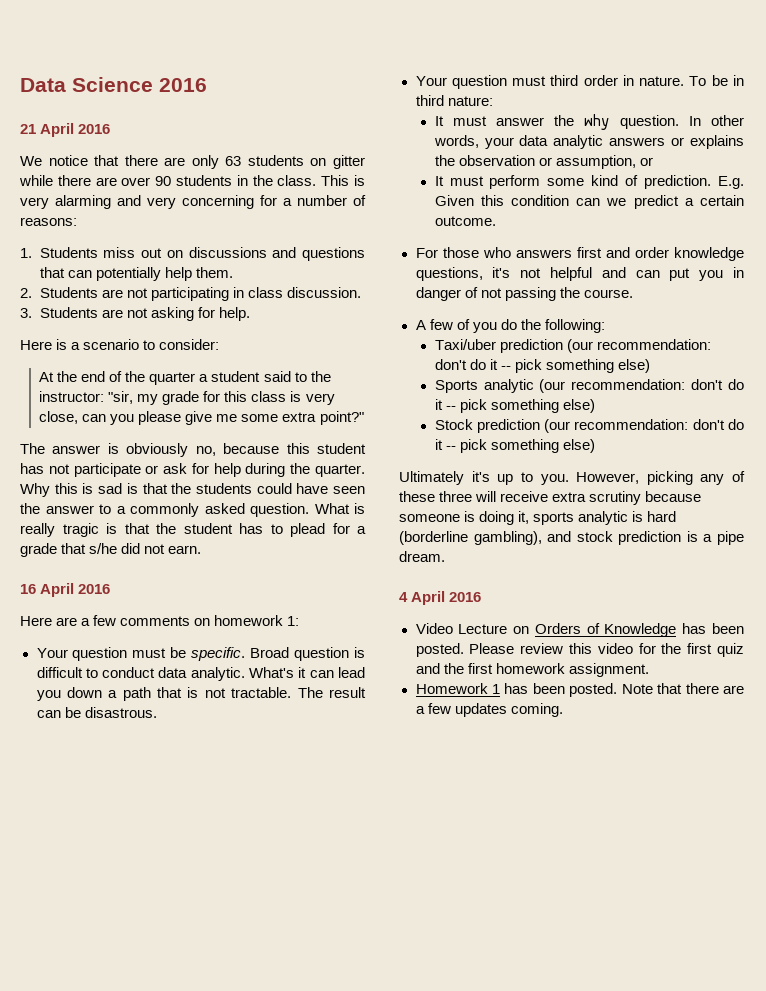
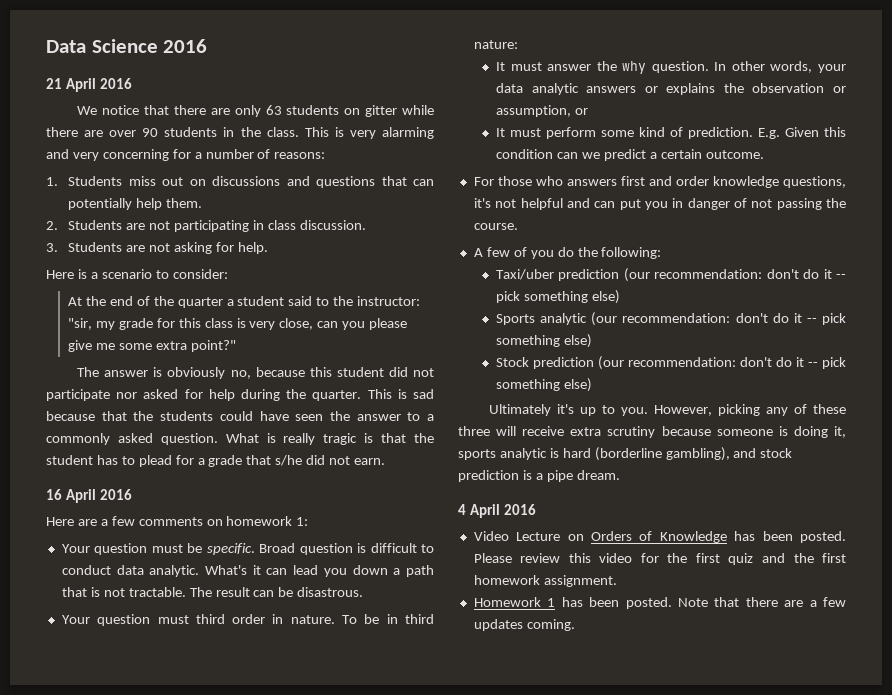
[20,463,44,474] has -> [388,367,408,377] did
[145,463,188,474] or ask -> [116,389,179,399] nor asked
[20,483,78,497] Why this -> [367,389,392,399] This
[126,483,138,494] is -> [46,411,95,421] because

